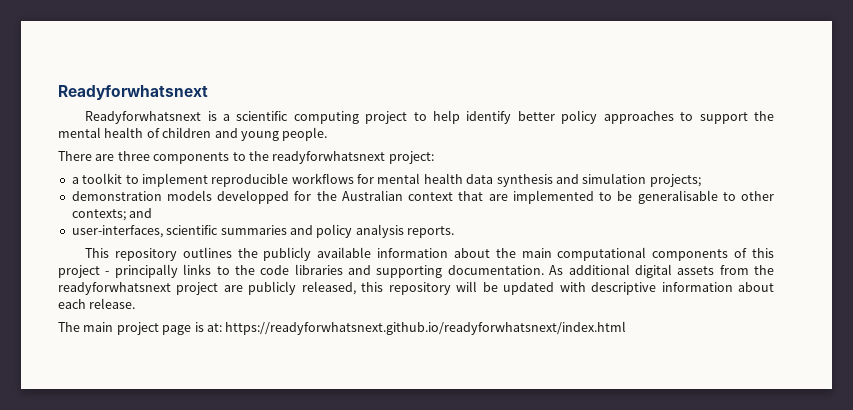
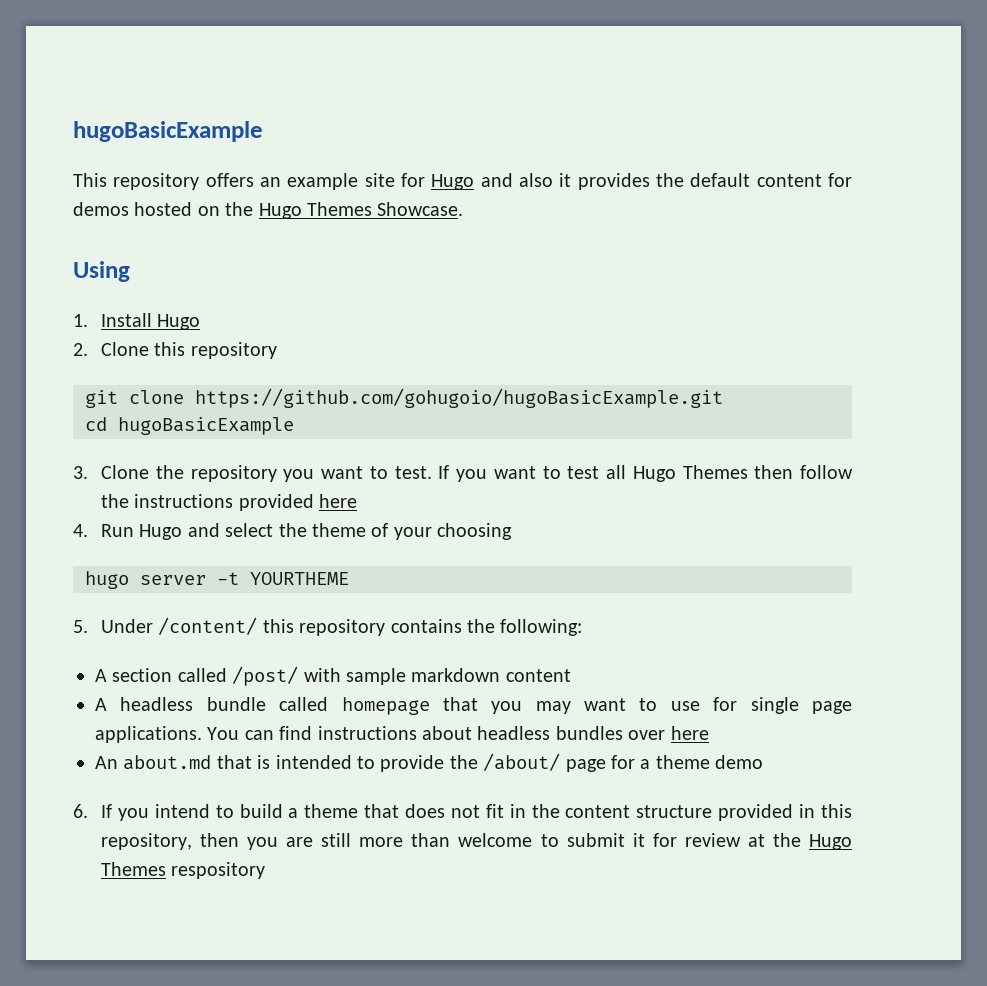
[58,85,208,100] [85,110,775,124] [58,127,328,141] [58,151,434,164] [71,173,701,187] [71,190,774,204] [71,208,153,221] [71,224,454,238] [85,247,775,261] [58,264,774,278] [58,281,774,295] [58,298,136,309] [58,321,627,335] Readyforwhatsnext // Readyforwhatsnext is a scientific computing project to help identify better policy approaches to support the mental health of children and young people. // There are three components to the readyforwhatsnext project: // a toolkit to implement reproducible workflows for mental health data synthesis and simulation projects; // demonstration models developped for the Australian context that are implemented to be generalisable to other contexts; and // user-interfaces, scientific summaries and policy analysis reports. // This repository outlines the publicly available information about the main computational components of this project - principally links to the code libraries and supporting documentation. As additional digital assets from the readyforwhatsnext project are publicly released, this repository will be updated with descriptive information about each release. // The main project page is at: https://readyforwhatsnext.github.io/readyforwhatsnext/index.html -> [73,121,263,142] [73,173,852,190] [73,202,464,219] [73,261,130,282] [73,313,201,330] [73,342,277,359] [85,388,723,408] [85,417,294,435] [73,465,854,482] [101,494,358,511] [73,523,513,540] [85,571,349,589] [73,617,583,636] [95,666,571,686] [95,697,852,715] [95,726,709,743] [95,753,764,772] [73,804,853,821] [101,833,852,850] [101,862,266,879] hugoBasicExample // This repository offers an example site for Hugo and also it provides the default content for demos hosted on the Hugo Themes Showcase. // Using // 1. Install Hugo // 2. Clone this repository // git clone https://github.com/gohugoio/hugoBasicExample.git // cd hugoBasicExample // 3. Clone the repository you want to test. If you want to test all Hugo Themes then follow the instructions provided here // 4. Run Hugo and select the theme of your choosing // hugo server -t YOURTHEME // 5. Under /content/ this repository contains the following: // A section called /post/ with sample markdown content // A headless bundle called homepage that you may want to use for single page applications. You can find instructions about headless bundles over here // An about.md that is intended to provide the /about/ page for a theme demo // 6. If you intend to build a theme that does not fit in the content structure provided in this repository, then you are still more than welcome to submit it for review at the Hugo Themes respository

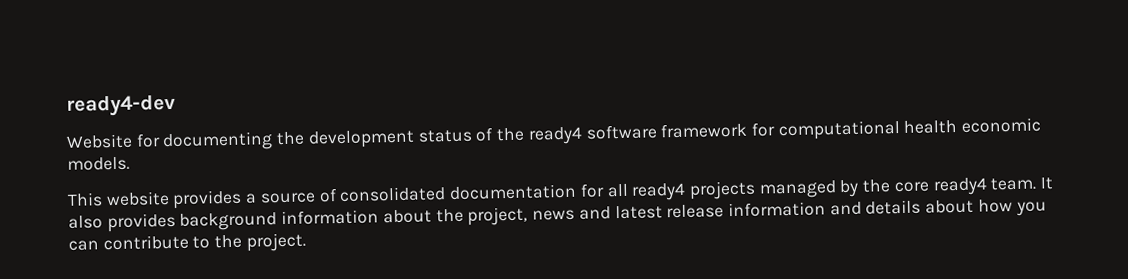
[73,121,263,142] [73,173,852,190] [73,202,464,219] [73,261,130,282] [73,313,201,330] [73,342,277,359] [85,388,723,408] [85,417,294,435] [73,465,854,482] [101,494,358,511] [73,523,513,540] [85,571,349,589] [73,617,583,636] [95,666,571,686] [95,697,852,715] [95,726,709,743] [95,753,764,772] [73,804,853,821] [101,833,852,850] [101,862,266,879] hugoBasicExample // This repository offers an example site for Hugo and also it provides the default content for demos hosted on the Hugo Themes Showcase. // Using // 1. Install Hugo // 2. Clone this repository // git clone https://github.com/gohugoio/hugoBasicExample.git // cd hugoBasicExample // 3. Clone the repository you want to test. If you want to test all Hugo Themes then follow the instructions provided here // 4. Run Hugo and select the theme of your choosing // hugo server -t YOURTHEME // 5. Under /content/ this repository contains the following: // A section called /post/ with sample markdown content // A headless bundle called homepage that you may want to use for single page applications. You can find instructions about headless bundles over here // An about.md that is intended to provide the /about/ page for a theme demo // 6. If you intend to build a theme that does not fit in the content structure provided in this repository, then you are still more than welcome to submit it for review at the Hugo Themes respository -> [66,93,176,117] [66,117,1042,152] [67,156,130,171] [67,177,1054,209] [68,199,1047,233] [68,232,306,252] ready4-dev // Website for documenting the development status of the ready4 software framework for computational health economic models. // This website provides a source of consolidated documentation for all ready4 projects managed by the core ready4 team. It also provides background information about the project, news and latest release information and details about how you can contribute to the project.

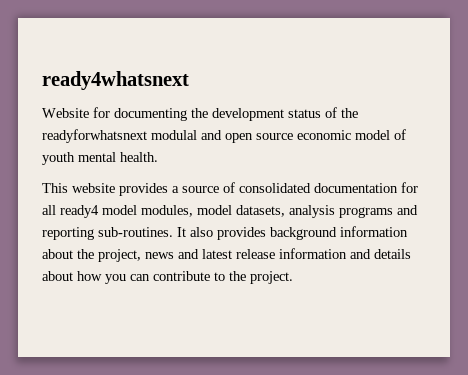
[66,93,176,117] ready4-dev -> [42,71,189,90] ready4whatsnext
[527,117,1042,145] [67,156,130,171] ready4 software framework for computational health economic models. -> [42,129,406,143] [42,152,158,165] readyforwhatsnext modulal and open source economic model of youth mental health.
[688,177,1037,200] projects managed by the core ready4 team. -> [102,205,418,218] [42,227,173,240] model modules, model datasets, analysis programs and reporting sub-routines.

